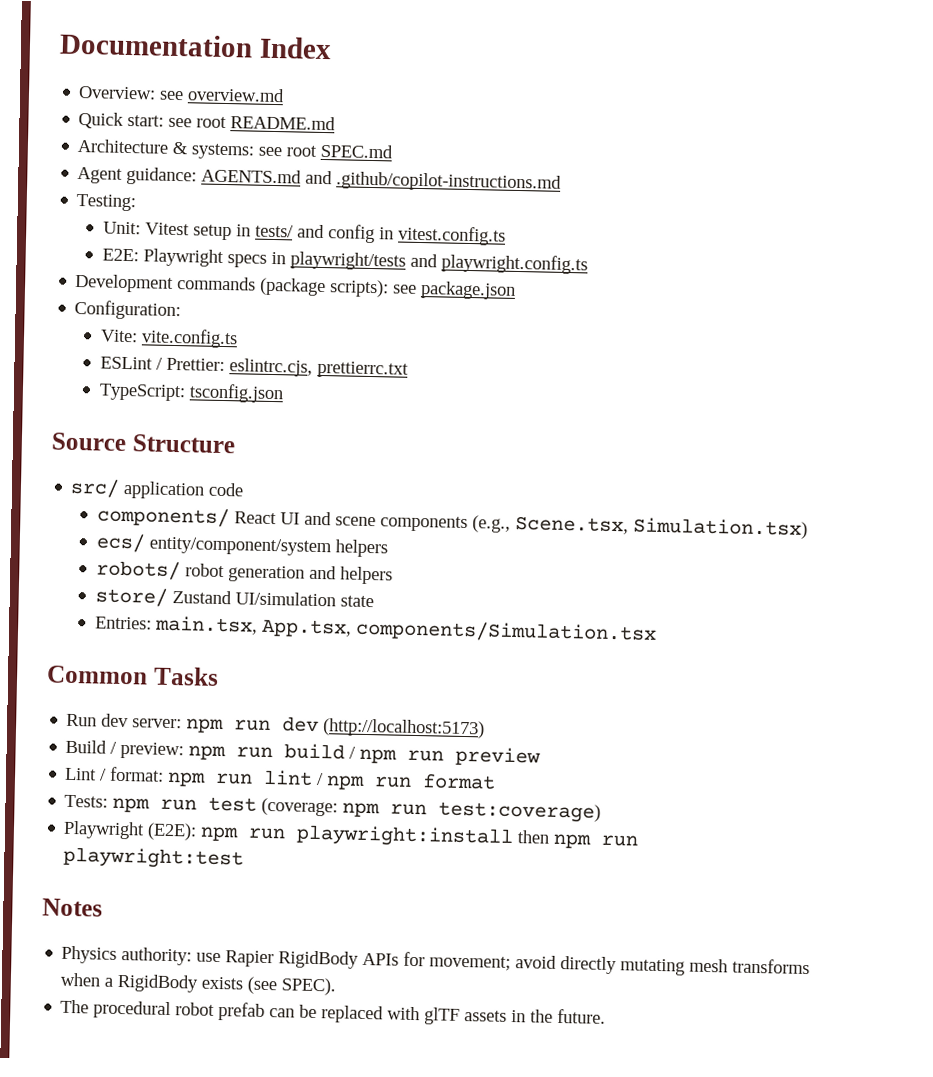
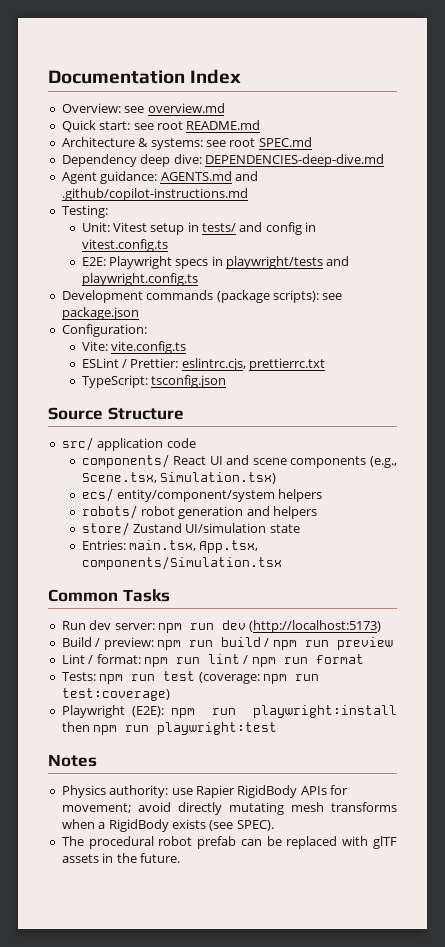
(395, 151) none -> [61,154,384,167] // Dependency deep dive: DEPENDENCIES-deep-dive.md

